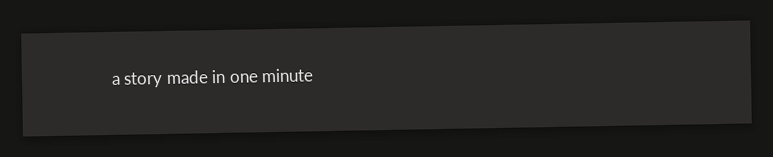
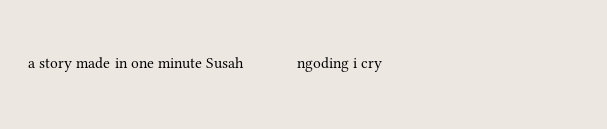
(315, 75) none -> [206,57,383,72] Susah ngoding i cry

